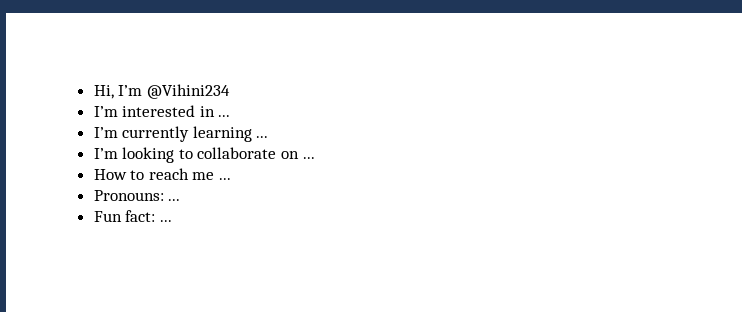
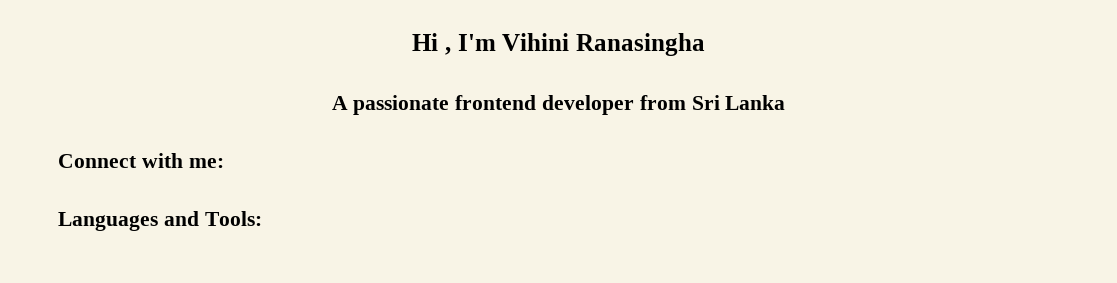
[93,84,230,99] [93,105,231,117] [93,126,269,142] [93,147,315,163] [93,168,232,180] [93,190,181,201] [93,210,172,222] Hi, I’m @Vihini234 // I’m interested in ... // I’m currently learning ... // I’m looking to collaborate on ... // How to reach me ... // Pronouns: ... // Fun fact: ... -> [412,33,705,56] [331,95,786,115] [58,153,224,168] [58,211,262,231] Hi , I'm Vihini Ranasingha // A passionate frontend developer from Sri Lanka // Connect with me: // Languages and Tools:

